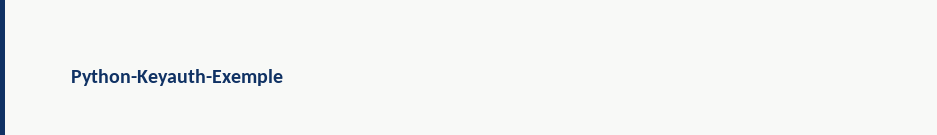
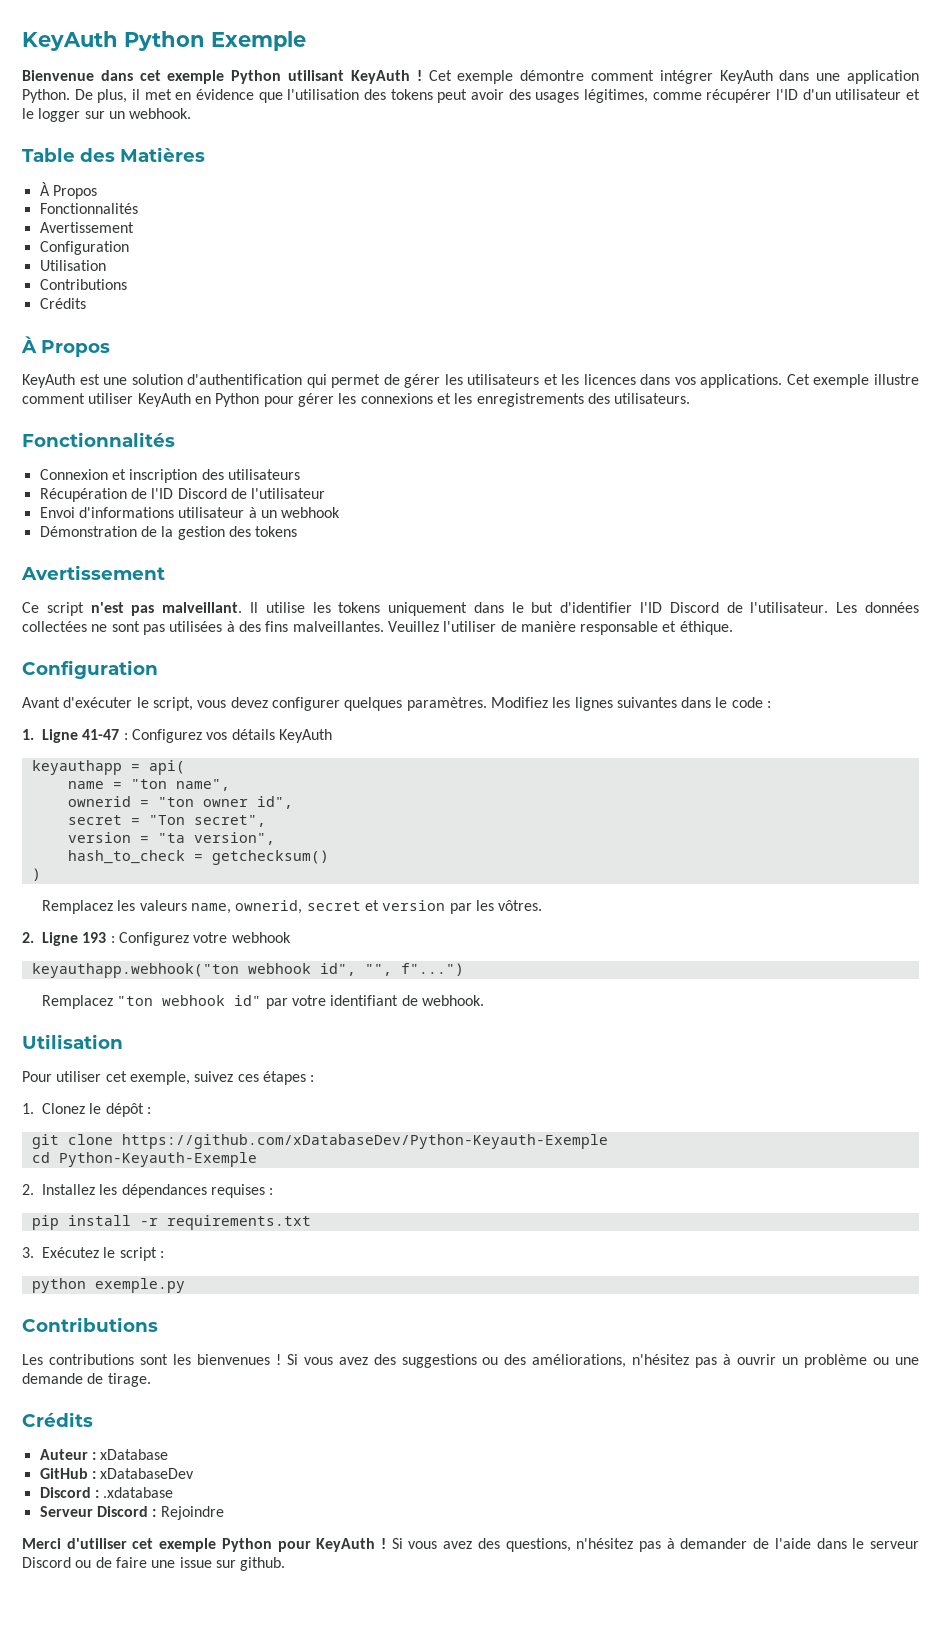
[71,69,283,86] Python-Keyauth-Exemple -> [22,31,306,51] [22,70,919,84] [22,89,920,103] [22,108,192,122] [22,147,205,162] [39,182,97,199] [39,203,138,214] [39,222,134,233] [39,241,129,255] [39,260,106,271] [39,279,127,290] [39,298,86,309] [21,336,110,357] [22,374,919,388] [22,393,691,407] [22,432,175,447] [39,469,300,483] [39,488,326,502] [39,507,341,518] [39,526,298,540] [21,565,165,580] [22,602,919,616] [22,621,733,635] [22,660,158,679] [22,697,772,711] [22,729,332,743] [31,760,185,775] [67,779,230,791] [67,796,293,809] [67,815,266,827] [67,832,275,845] [67,850,329,865] [31,868,41,881] [42,900,543,914] [22,932,291,946] [31,963,464,978] [42,995,484,1009] [22,1034,123,1049] [22,1071,315,1085] [22,1103,151,1117] [31,1134,608,1149] [31,1152,257,1167] [22,1184,274,1198] [31,1215,311,1230] [22,1247,164,1261] [31,1278,185,1293] [22,1317,158,1332] [22,1354,920,1368] [22,1373,151,1387] [22,1412,93,1427] [39,1449,169,1460] [39,1468,195,1479] [39,1487,174,1498] [39,1506,224,1520] [22,1538,919,1552] [22,1557,286,1571] KeyAuth Python Exemple // Bienvenue dans cet exemple Python utilisant KeyAuth ! Cet exemple démontre comment intégrer KeyAuth dans une application Python. De plus, il met en évidence que l'utilisation des tokens peut avoir des usages légitimes, comme récupérer l'ID d'un utilisateur et le logger sur un webhook. // Table des Matières // À Propos // Fonctionnalités // Avertissement // Configuration // Utilisation // Contributions // Crédits // À Propos // KeyAuth est une solution d'authentification qui permet de gérer les utilisateurs et les licences dans vos applications. Cet exemple illustre comment utiliser KeyAuth en Python pour gérer les connexions et les enregistrements des utilisateurs. // Fonctionnalités // Connexion et inscription des utilisateurs // Récupération de l'ID Discord de l'utilisateur // Envoi d'informations utilisateur à un webhook // Démonstration de la gestion des tokens // Avertissement // Ce script n'est pas malveillant. Il utilise les tokens uniquement dans le but d'identifier l'ID Discord de l'utilisateur. Les données collectées ne sont pas utilisées à des fins malveillantes. Veuillez l'utiliser de manière responsable et éthique. // Configuration // Avant d'exécuter le script, vous devez configurer quelques paramètres. Modifiez les lignes suivantes dans le code : // 1. Ligne 41-47 : Configurez vos détails KeyAuth // keyauthapp = api( // name = "ton name", // ownerid = "ton owner id", // secret = "Ton secret", // version = "ta version", // hash_to_check = getchecksum() // ) // Remplacez les valeurs name, ownerid, secret et version par les vôtres. // 2. Ligne 193 : Configurez votre webhook // keyauthapp.webhook("ton webhook id", "", f"...") // Remplacez "ton webhook id" par votre identifiant de webhook. // Utilisation // Pour utiliser cet exemple, suivez ces étapes : // 1. Clonez le dépôt : // git clone https://github.com/xDatabaseDev/Python-Keyauth-Exemple // cd Python-Keyauth-Exemple // 2. Installez les dépendances requises : // pip install -r requirements.txt // 3. Exécutez le script : // python exemple.py // Contributions // Les contributions sont les bienvenues ! Si vous avez des suggestions ou des améliorations, n'hésitez pas à ouvrir un problème ou une demande de tirage. // Crédits // Auteur : xDatabase // GitHub : xDatabaseDev // Discord : .xdatabase // Serveur Discord : Rejoindre // Merci d'utiliser cet exemple Python pour KeyAuth ! Si vous avez des questions, n'hésitez pas à demander de l'aide dans le serveur Discord ou de faire une issue sur github.

